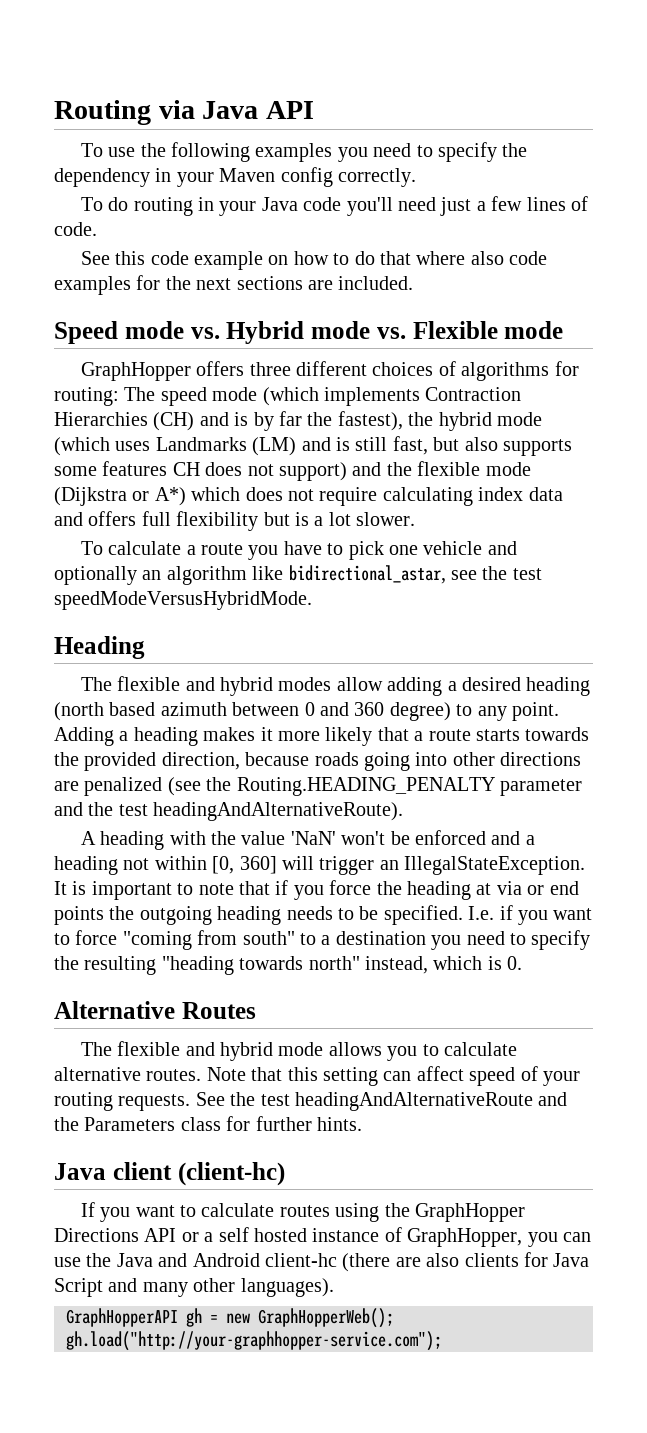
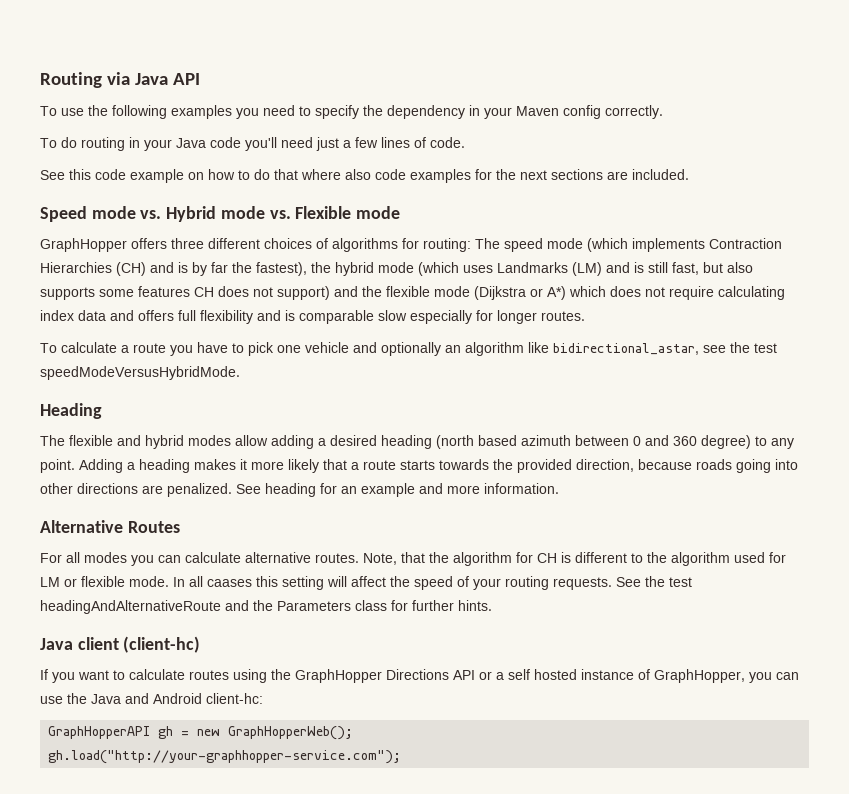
[263,512,416,526] but is a lot slower. -> [257,310,585,324] and is comparable slow especially for longer routes.
[84,777,582,796] [54,802,404,821] [80,830,535,850] [54,856,586,875] [54,880,579,900] [54,905,593,925] [54,930,591,950] [54,956,523,975] [54,1001,256,1019] [80,1041,517,1061] [54,1066,464,1086] penalized (see the Routing.HEADING_PENALTY parameter and the test headingAndAlternativeRoute). // A heading with the value 'NaN' won't be enforced and a heading not within [0, 360] will trigger an IllegalStateException. It is important to note that if you force the heading at via or end points the outgoing heading needs to be specified. I.e. if you want to force "coming from south" to a destination you need to specify the resulting "heading towards north" instead, which is 0. // Alternative Routes // The flexible and hybrid mode allows you to calculate alternative routes. Note that this setting can affect -> [167,483,559,497] [40,520,180,533] [40,552,786,566] [40,576,410,590] penalized. See heading for an example and more information. // Alternative Routes // For all modes you can calculate alternative routes. Note, that the algorithm for CH is different to the algorithm used for LM or flexible mode. In all caases this setting will affect the
[265,1252,590,1272] [54,1278,334,1297] client-hc (there are also clients for Java Script and many other languages). -> [206,693,263,704] client-hc:

